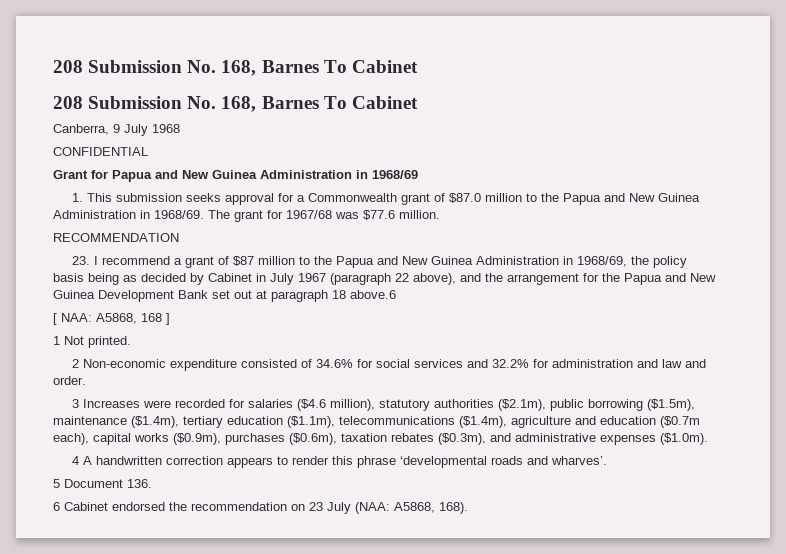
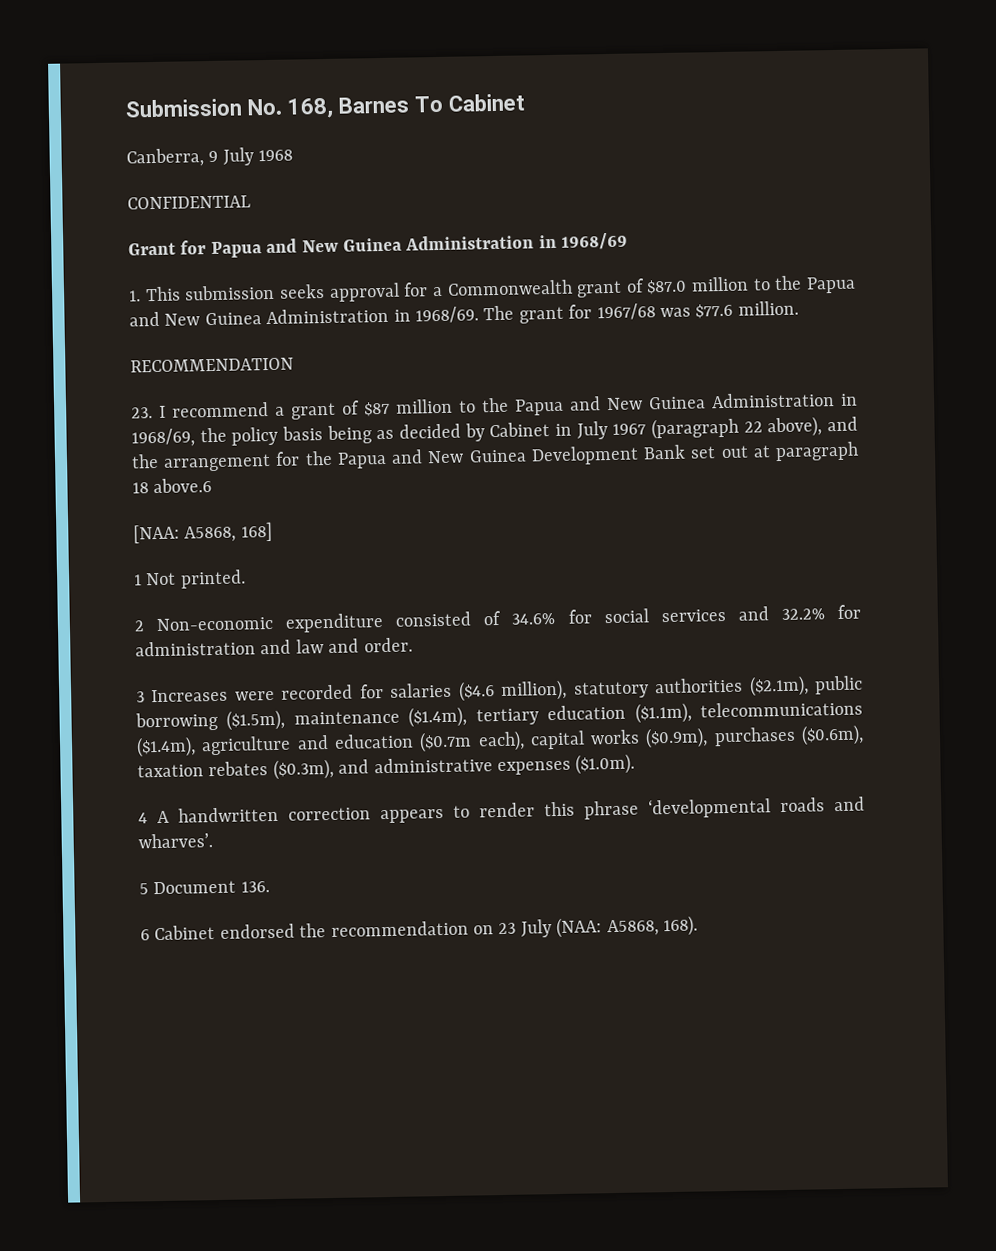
[53,60,418,76] [53,96,83,109] 208 Submission No. 168, Barnes To Cabinet // 208 -> (125, 108) none
[53,313,170,325] [ NAA: A5868, 168 ] -> [133,521,273,544] [NAA: A5868, 168]

